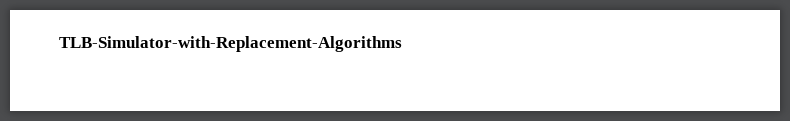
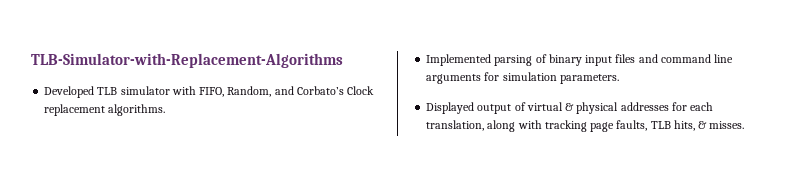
(402, 44) none -> [44,86,375,98] [44,104,166,116] [426,54,734,66] [426,72,619,84] [426,102,714,114] [426,120,745,132] // Developed TLB simulator with FIFO, Random, and Corbato’s Clock replacement algorithms. // Implemented parsing of binary input files and command line arguments for simulation parameters. // Displayed output of virtual & physical addresses for each translation, along with tracking page faults, TLB hits, & misses.

